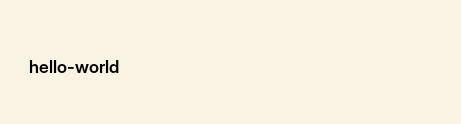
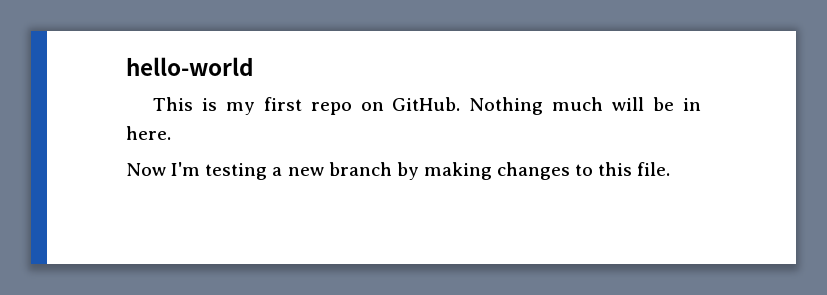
(119, 66) none -> [153,97,702,115] [126,126,171,140] [126,162,671,180] // This is my first repo on GitHub. Nothing much will be in here. // Now I'm testing a new branch by making changes to this file.

